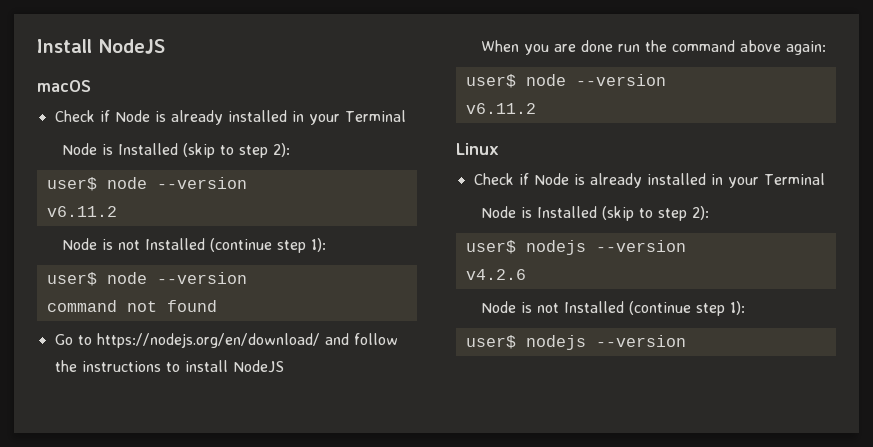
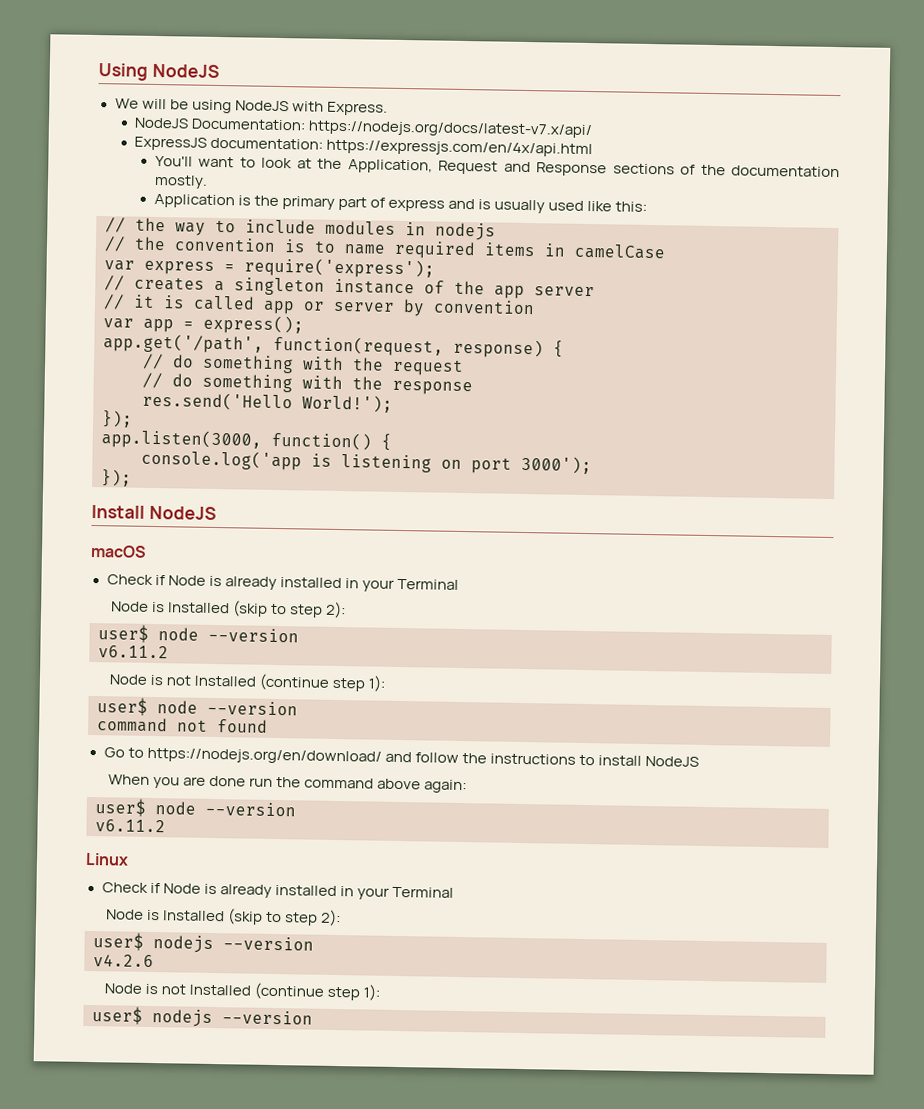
(37, 46) none -> [98,63,220,81] [114,98,388,116] [134,117,593,139] [134,136,594,158] [154,155,840,178] [153,174,208,189] [153,193,648,214] [105,217,496,241] [104,236,666,260] [104,257,435,279] [104,275,595,299] [103,294,535,317] [103,314,304,335] [103,333,564,359] [142,353,464,376] [142,372,473,396] [142,391,393,413] [102,410,133,428] [101,429,392,451] [141,449,592,475] [101,469,132,487] Using NodeJS // We will be using NodeJS with Express. // NodeJS Documentation: https://nodejs.org/docs/latest-v7.x/api/ // ExpressJS documentation: https://expressjs.com/en/4x/api.html // You'll want to look at the Application, Request and Response sections of the documentation mostly. // Application is the primary part of express and is usually used like this: // // the way to include modules in nodejs // // the convention is to name required items in camelCase // var express = require('express'); // // creates a singleton instance of the app server // // it is called app or server by convention // var app = express(); // app.get('/path', function(request, response) { // // do something with the request // // do something with the response // res.send('Hello World!'); // }); // app.listen(3000, function() { // console.log('app is listening on port 3000'); // }); //

